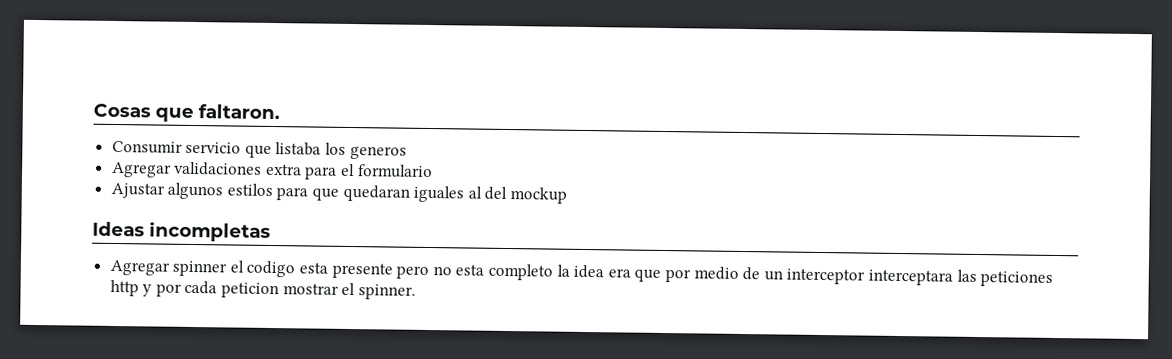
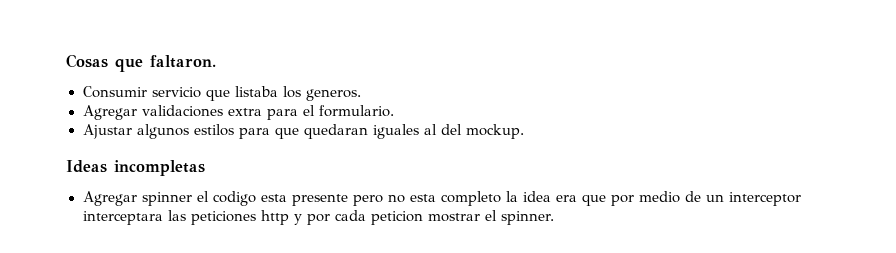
[349,145,407,160] generos -> [305,89,361,101] generos.
[357,164,433,179] formulario -> [318,105,394,117] formulario.
[510,187,568,204] mockup -> [465,124,524,139] mockup.

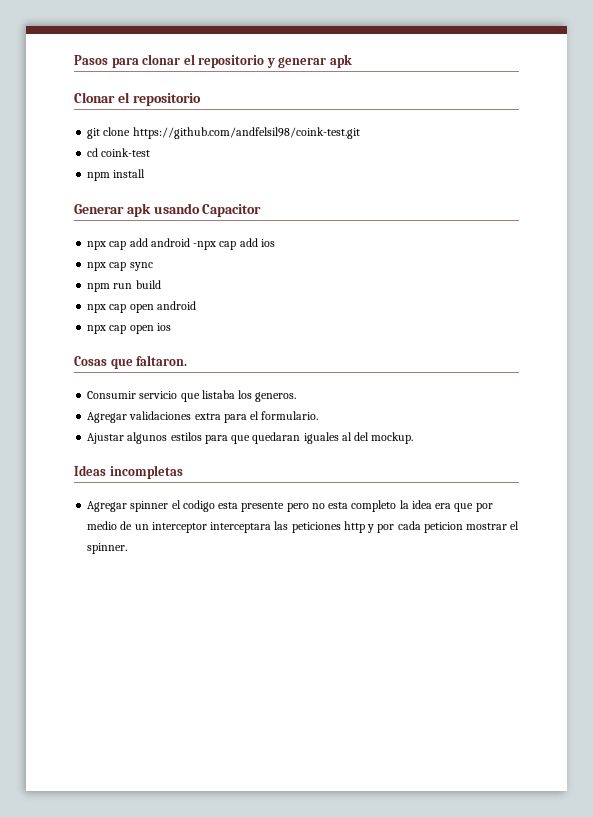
(66, 61) none -> [74,54,352,68] [74,92,201,106] [87,127,360,139] [87,148,151,157] [87,169,146,181] [74,203,262,217] [87,238,275,250] [87,262,153,271] [87,280,161,292] [87,301,196,313] [87,323,171,334] Pasos para clonar el repositorio y generar apk // Clonar el repositorio // git clone https://github.com/andfelsil98/coink-test.git // cd coink-test // npm install // Generar apk usando Capacitor // npx cap add android -npx cap add ios // npx cap sync // npm run build // npx cap open android // npx cap open ios //

